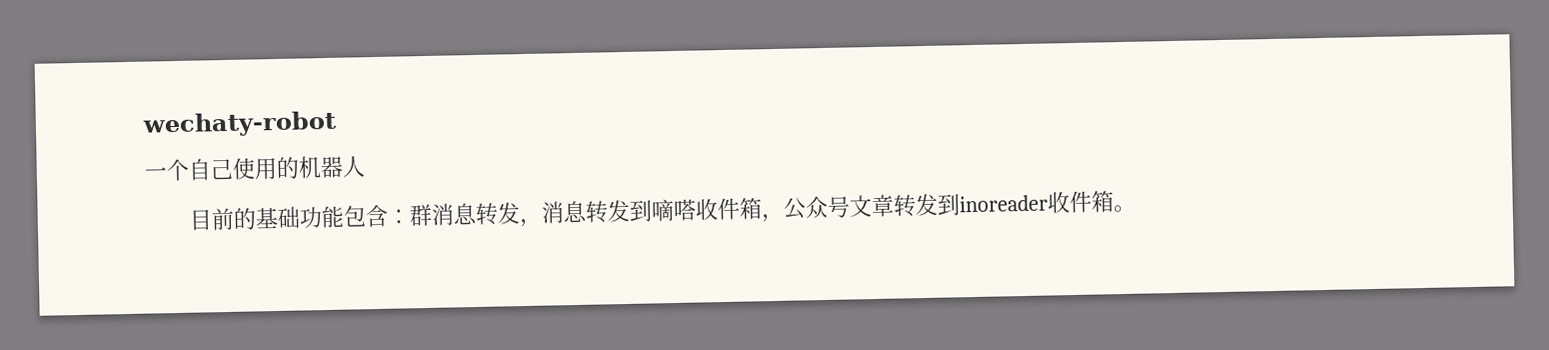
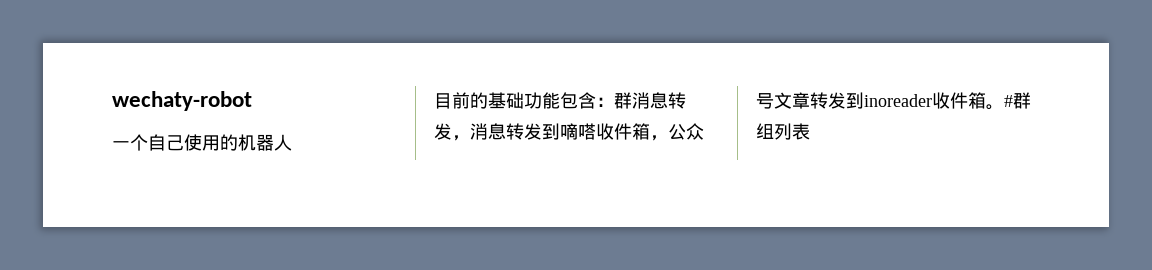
(1136, 208) none -> [1004,92,1031,109] [756,123,810,140] #群组列表

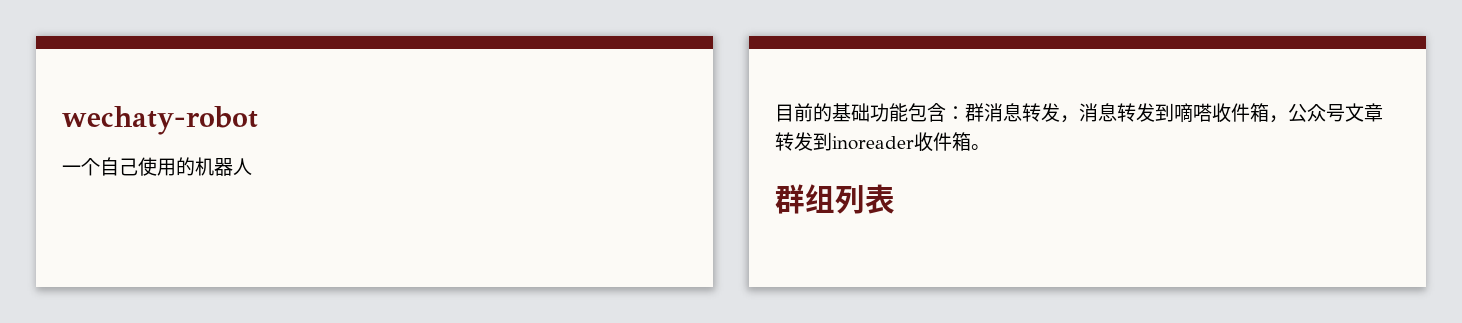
[1004,95,1013,107] # -> (990, 147) //

